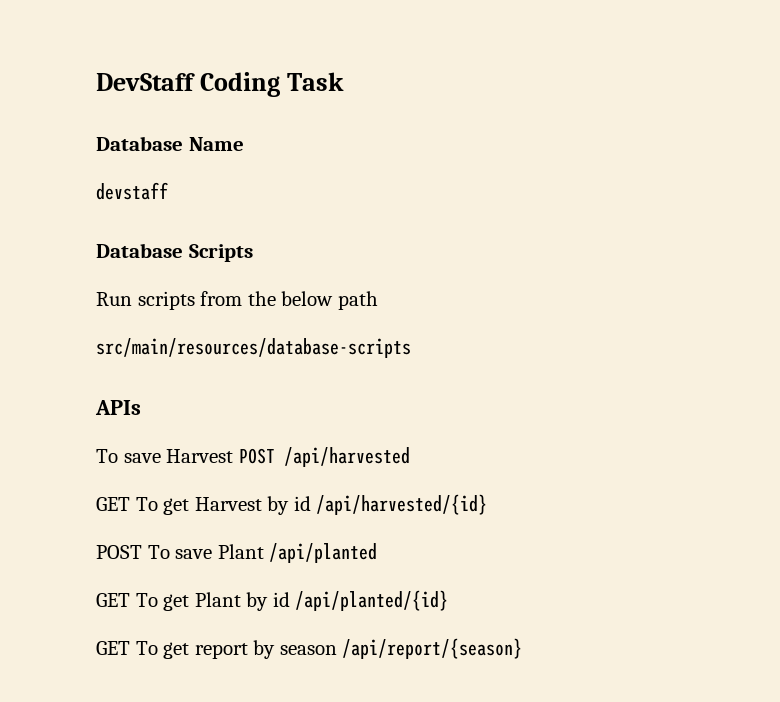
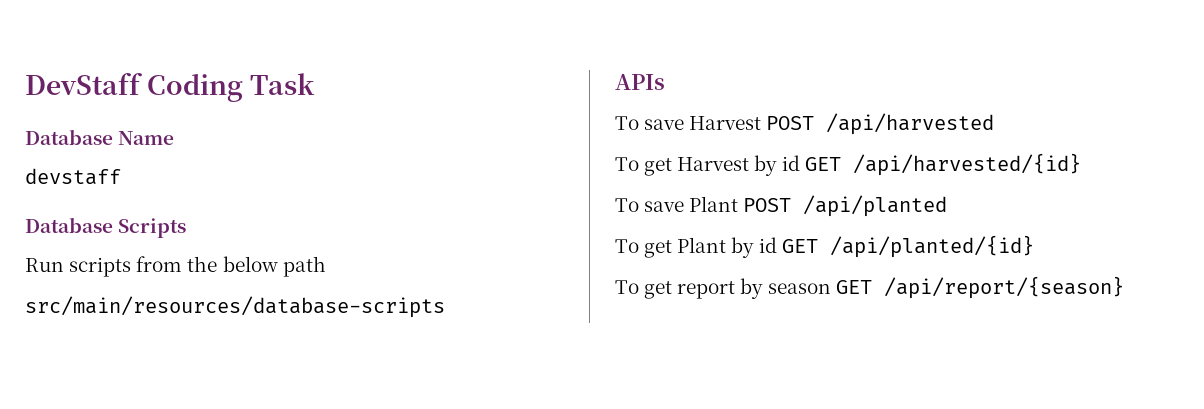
[96,497,130,511] GET -> (995, 124) none
(311, 503) none -> [804,157,841,171] GET
[96,545,142,559] POST -> (1081, 164) none
(264, 551) none -> [743,198,792,212] POST
[96,593,130,607] GET -> (948, 206) none
(290, 599) none -> [781,239,818,253] GET
[96,641,130,655] GET -> (1034, 246) none
(337, 650) none -> [835,280,872,294] GET

